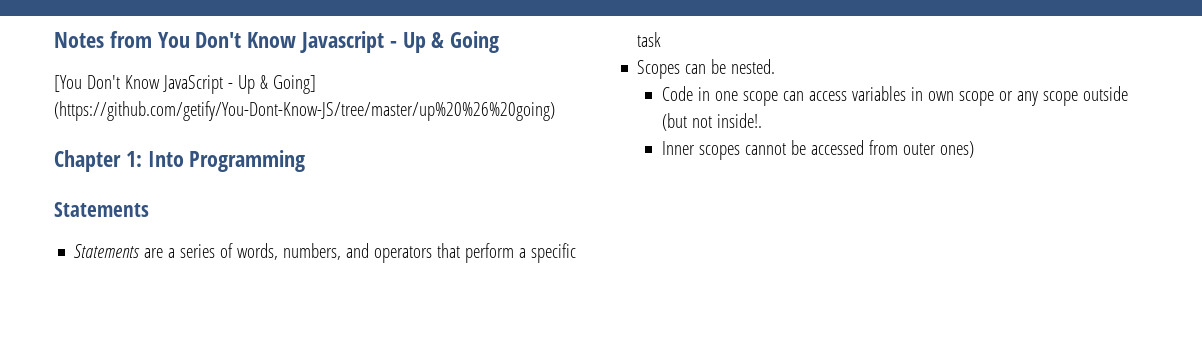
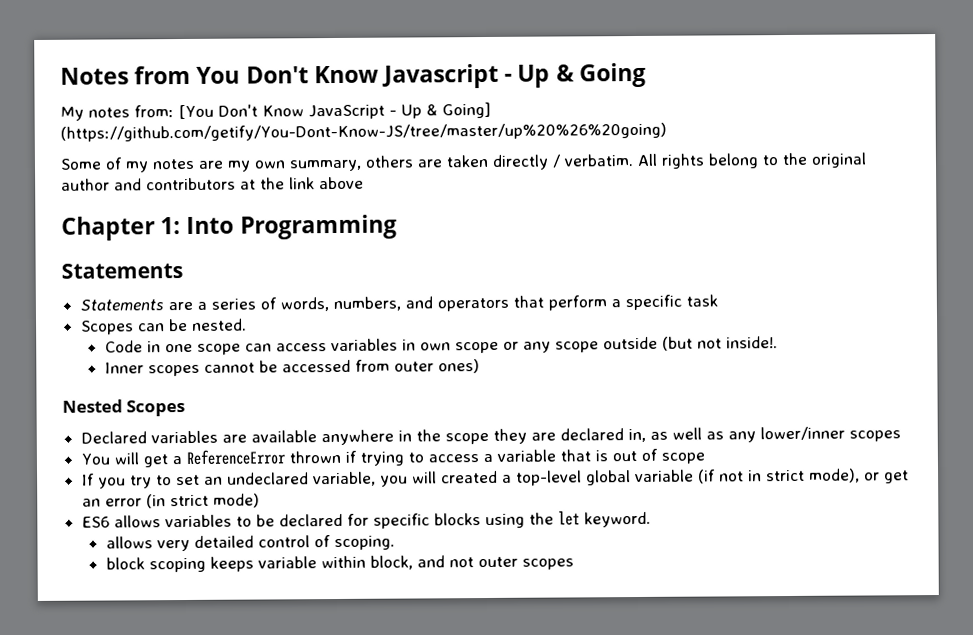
(500, 42) none -> [60,105,174,121] My notes from:
(555, 111) none -> [60,152,867,173] [61,176,364,191] // Some of my notes are my own summary, others are taken directly / verbatim. All rights belong to the original author and contributors at the link above
(974, 149) none -> [62,399,186,417] [80,426,901,446] [80,448,705,468] [81,468,909,489] [81,493,260,509] [81,510,651,529] [105,535,395,552] [105,555,574,573] // Nested Scopes // Declared variables are available anywhere in the scope they are declared in, as well as any lower/inner scopes // You will get a ReferenceError thrown if trying to access a variable that is out of scope // If you try to set an undeclared variable, you will created a top-level global variable (if not in strict mode), or get an error (in strict mode) // ES6 allows variables to be declared for specific blocks using the let keyword. // allows very detailed control of scoping. // block scoping keeps variable within block, and not outer scopes

